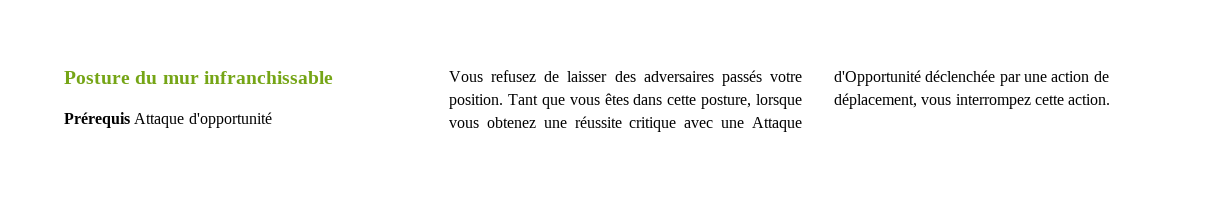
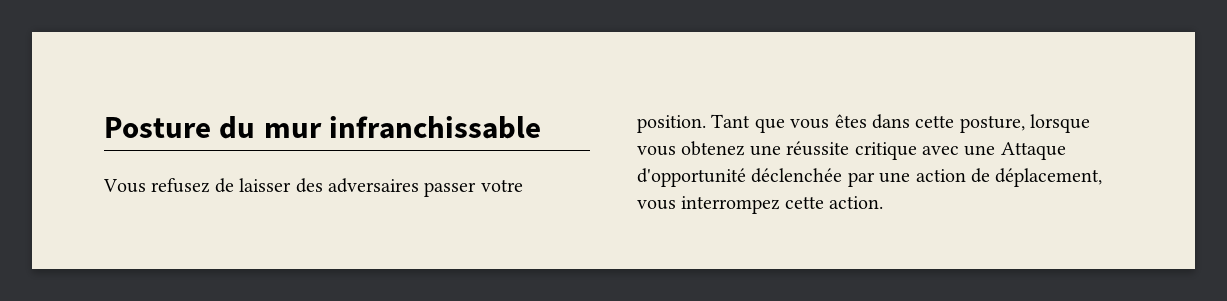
[64,112,272,128] // Prérequis Attaque d'opportunité -> (542, 127) none
[721,70,762,86] passés -> [424,182,477,197] passer
[834,70,921,86] d'Opportunité -> [637,168,746,187] d'opportunité

